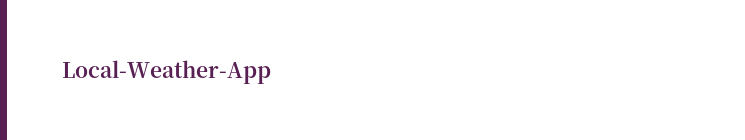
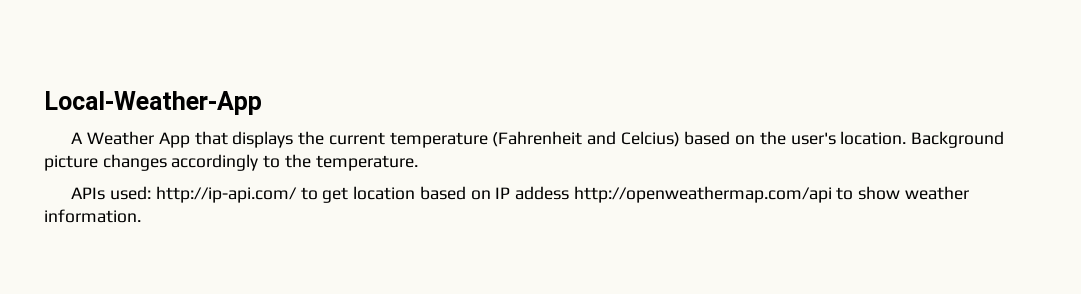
(271, 72) none -> [71,131,1005,148] [44,154,418,171] [71,186,969,203] [44,209,141,223] // A Weather App that displays the current temperature (Fahrenheit and Celcius) based on the user's location. Background picture changes accordingly to the temperature. // APIs used: http://ip-api.com/ to get location based on IP addess http://openweathermap.com/api to show weather information.

